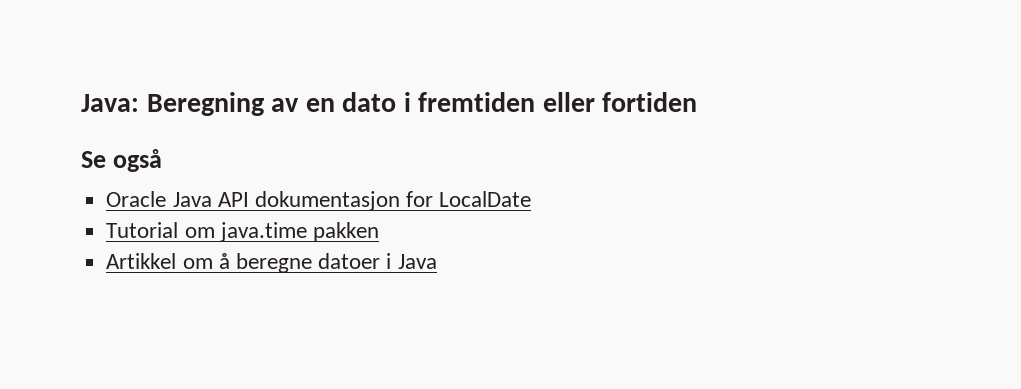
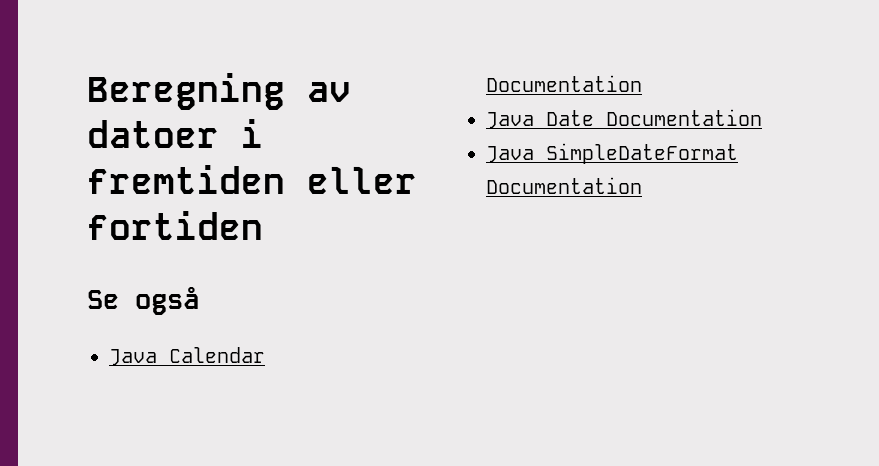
[81,94,139,112] Java: -> (87, 91) none
[305,92,397,112] en dato -> [87,120,219,148] datoer
[106,191,532,211] [106,222,379,242] [106,253,437,273] Oracle Java API dokumentasjon for LocalDate // Tutorial om java.time pakken // Artikkel om å beregne datoer i Java -> [109,347,265,366] [486,75,642,92] [486,109,762,129] [486,143,738,164] [486,177,642,194] Java Calendar Documentation // Java Date Documentation // Java SimpleDateFormat Documentation

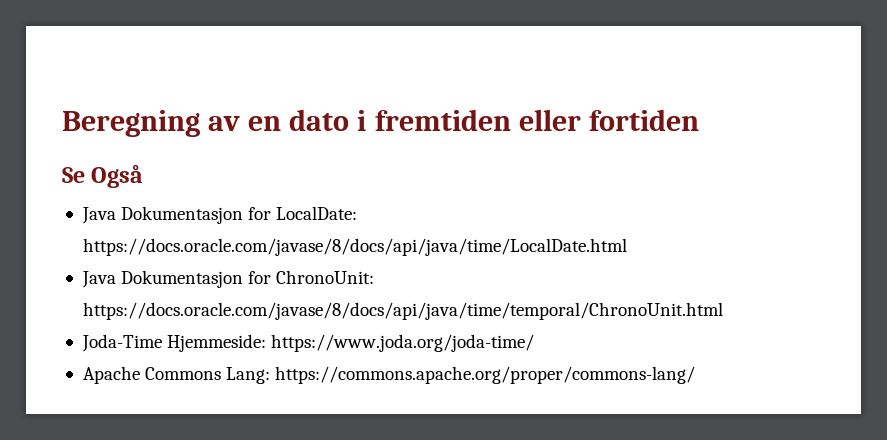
[87,120,219,148] datoer -> [248,109,350,131] en dato
[135,287,199,315] [109,347,265,366] [486,75,642,92] [486,109,762,129] [486,143,738,164] [486,177,642,194] også // Java Calendar Documentation // Java Date Documentation // Java SimpleDateFormat Documentation -> [91,164,144,188] [81,206,358,224] [82,238,627,256] [81,270,375,288] [82,302,723,320] [81,334,535,352] [82,366,696,384] Også // Java Dokumentasjon for LocalDate: https://docs.oracle.com/javase/8/docs/api/java/time/LocalDate.html // Java Dokumentasjon for ChronoUnit: https://docs.oracle.com/javase/8/docs/api/java/time/temporal/ChronoUnit.html // Joda-Time Hjemmeside: https://www.joda.org/joda-time/ // Apache Commons Lang: https://commons.apache.org/proper/commons-lang/

